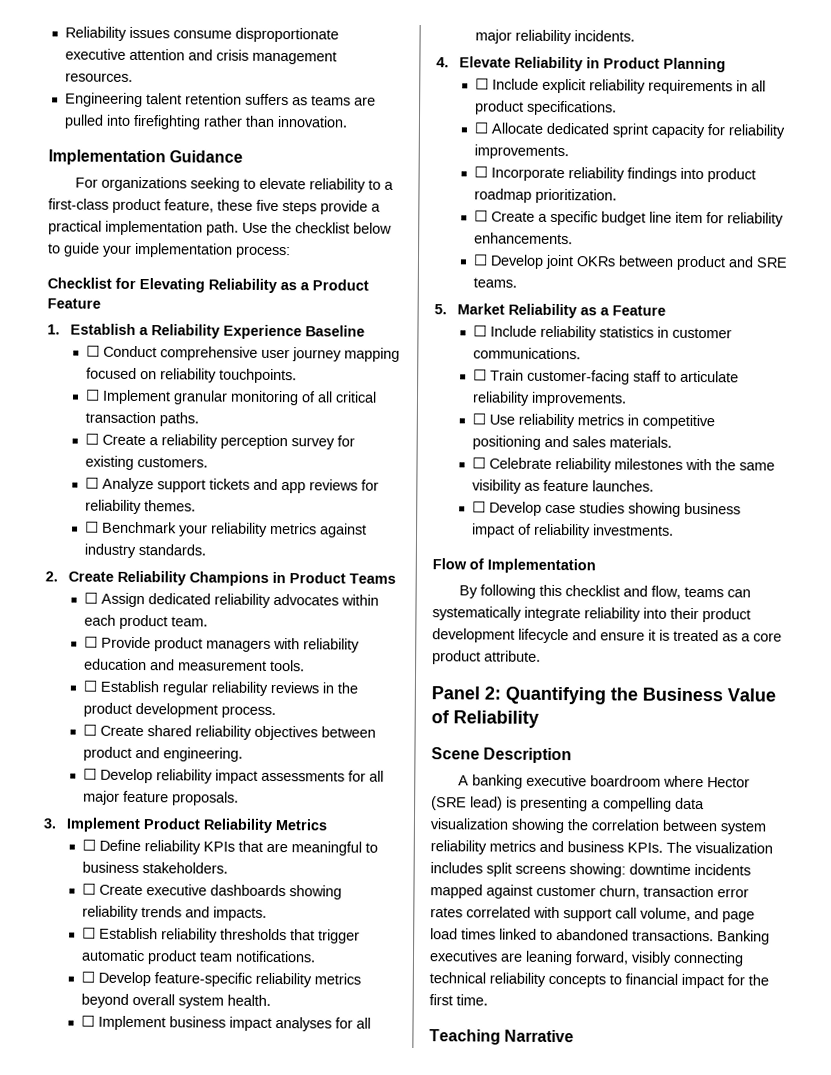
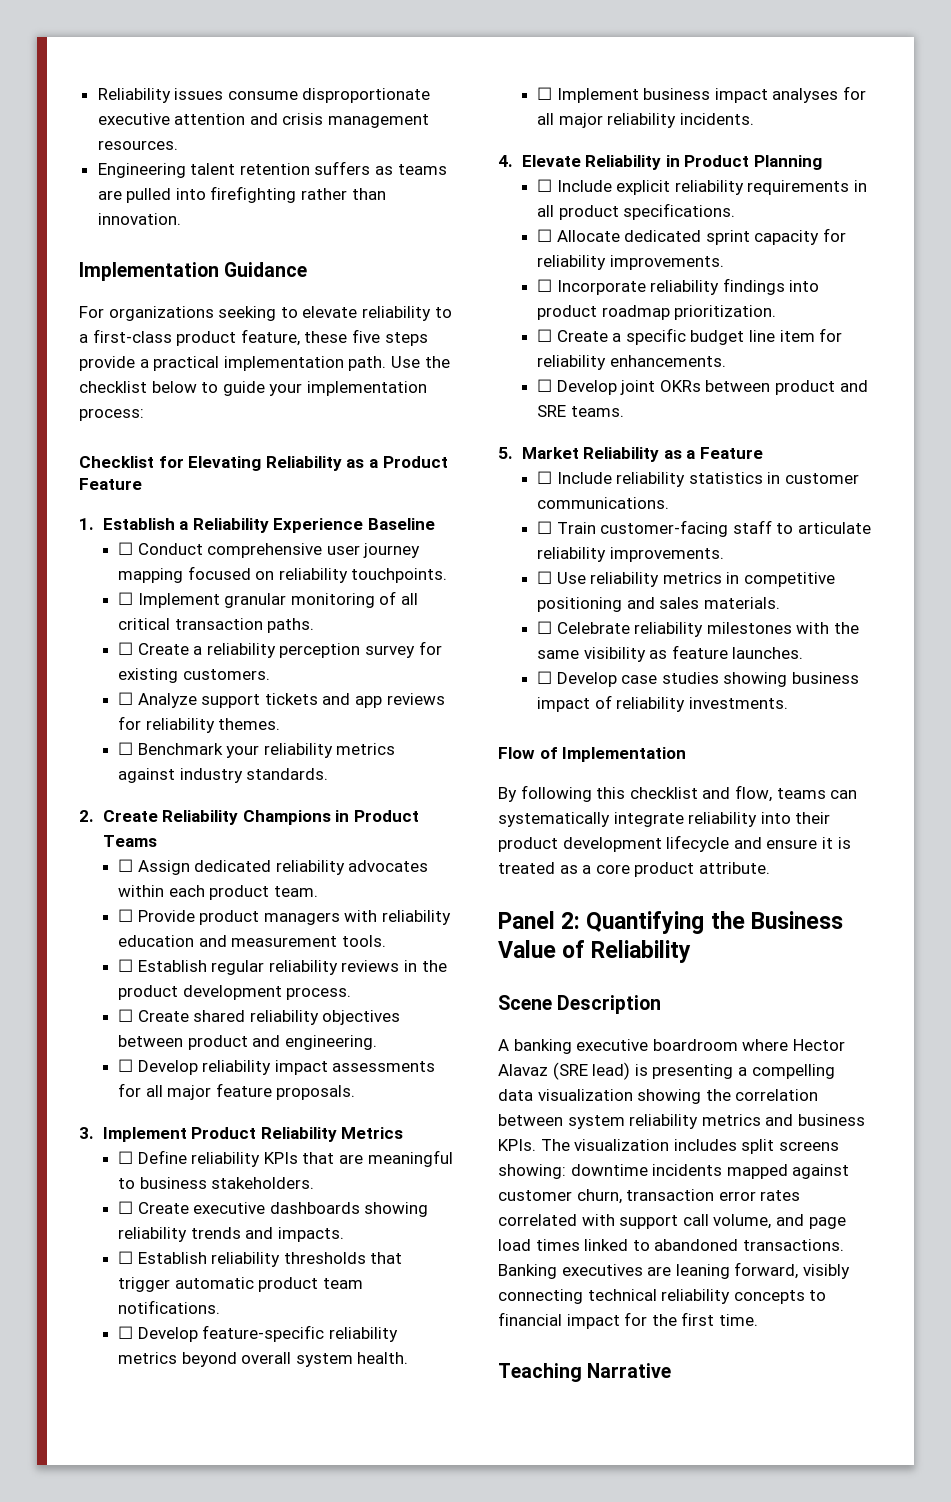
(750, 782) none -> [498,1064,548,1076] Alavaz

